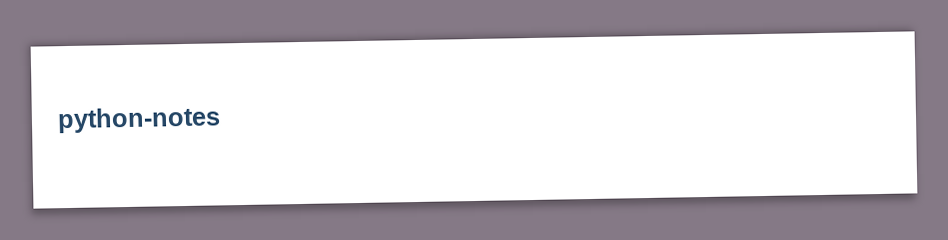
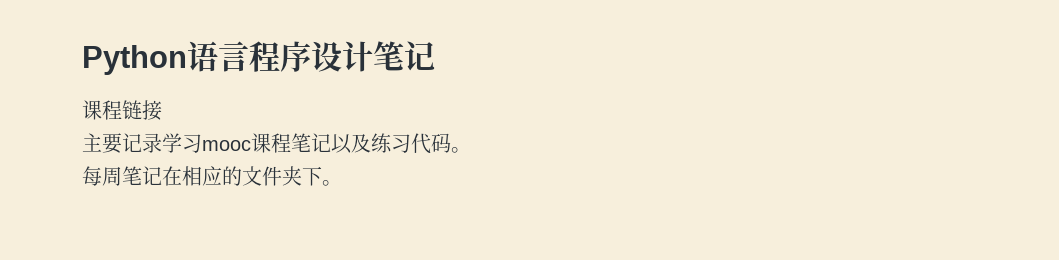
[57,106,221,134] python-notes -> [82,41,435,75] [82,100,162,121] [82,133,471,154] [82,166,342,186] Python语言程序设计笔记 // 课程链接 // 主要记录学习mooc课程笔记以及练习代码。 // 每周笔记在相应的文件夹下。

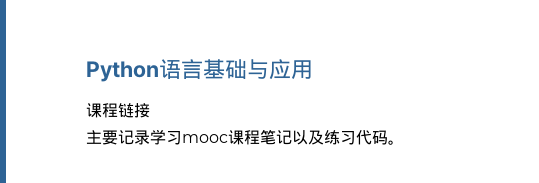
[249,41,435,72] 程序设计笔记 -> [203,59,313,80] 基础与应用
[82,166,342,186] // 每周笔记在相应的文件夹下。 -> (404, 142) none

